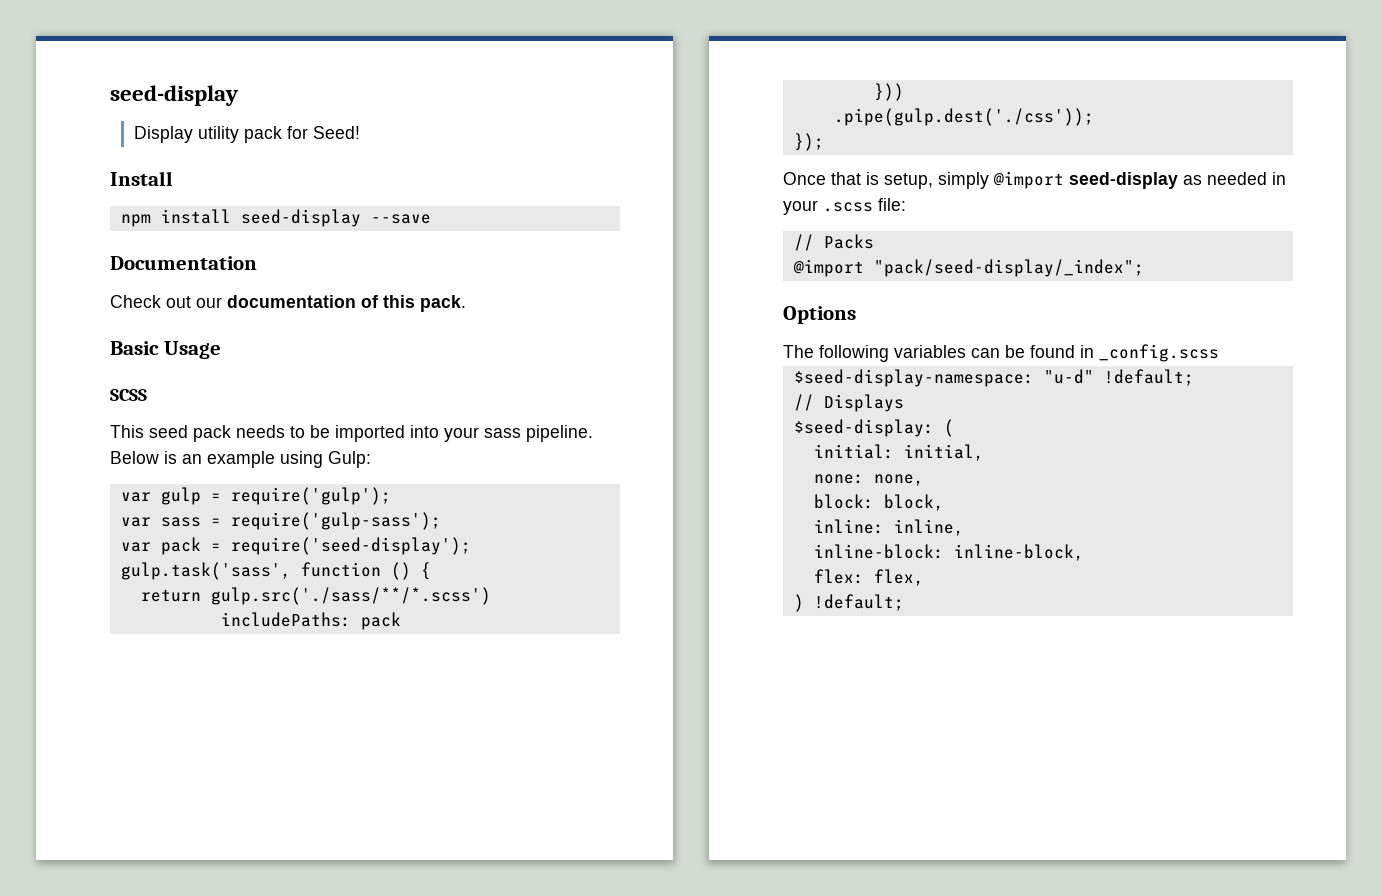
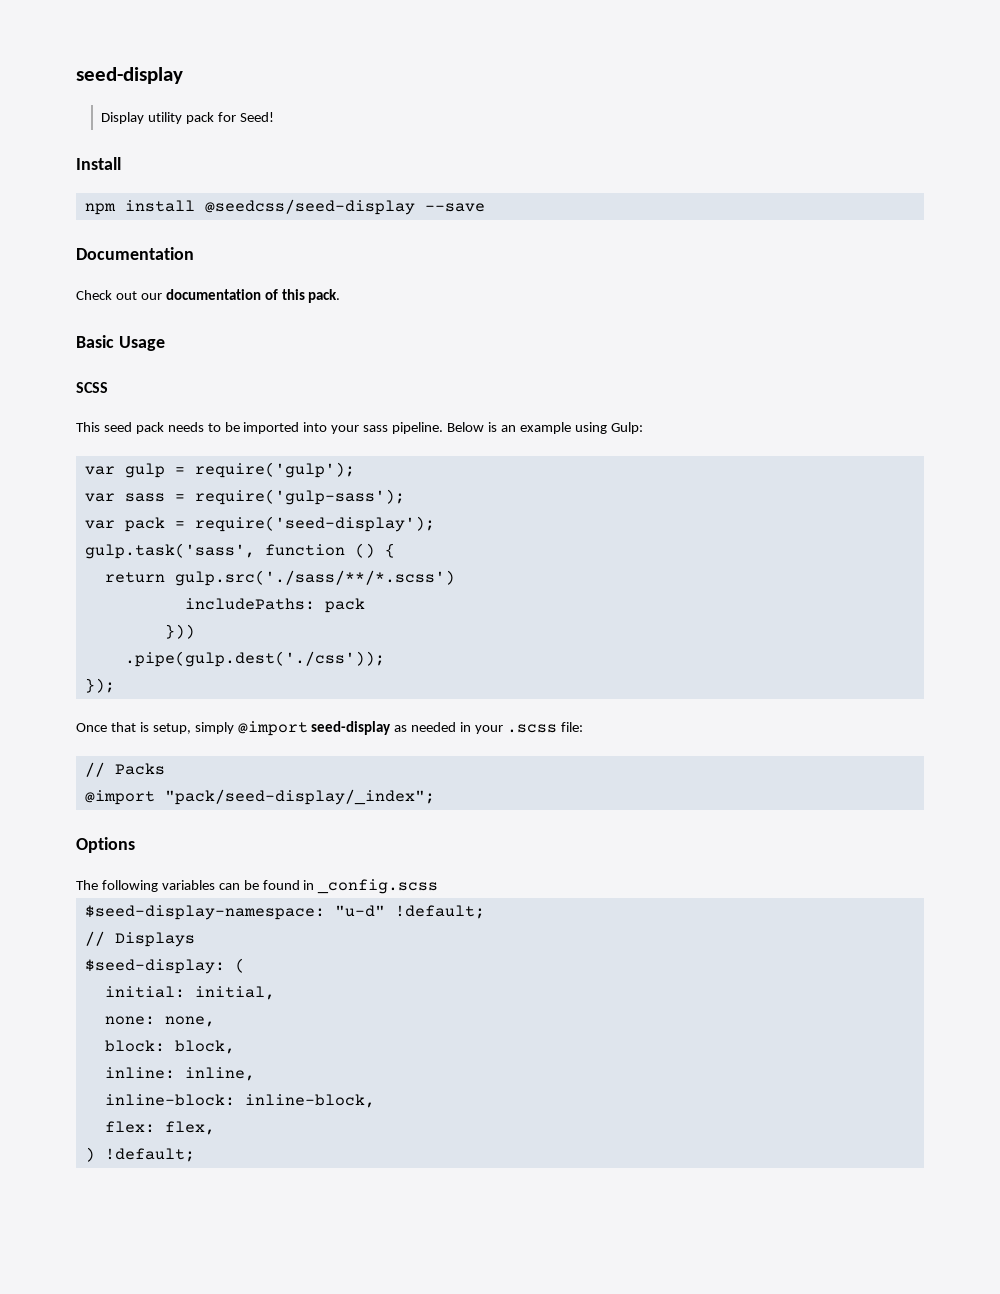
[240,209,361,227] seed-display -> [204,199,415,215] @seedcss/seed-display

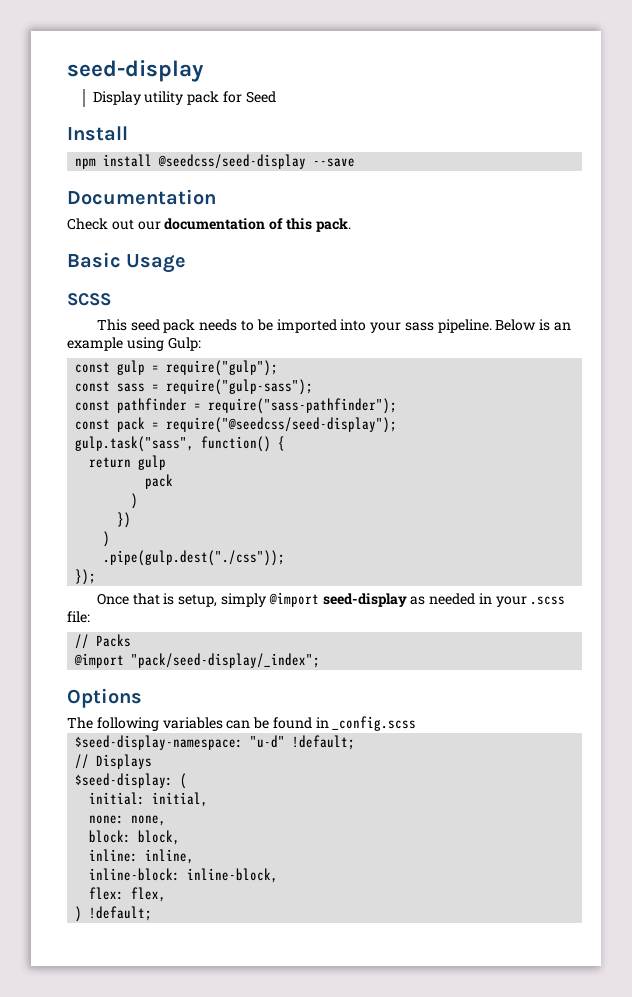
[240,112,275,122] Seed! -> [245,91,276,103] Seed
[84,466,115,475] var -> [75,362,111,373] const
[194,462,355,478] [84,489,405,505] [84,516,435,532] [84,543,375,559] require('gulp'); // var sass = require('gulp-sass'); // var pack = require('seed-display'); // gulp.task('sass', function () -> [166,360,279,376] [75,379,314,395] [75,398,398,414] [75,417,398,433] [75,436,272,452] require("gulp"); // const sass = require("gulp-sass"); // const pathfinder = require("sass-pathfinder"); // const pack = require("@seedcss/seed-display"); // gulp.task("sass", function()
[174,570,455,586] [184,598,315,610] gulp.src('./sass/**/*.scss') // includePaths: -> [138,455,167,470] gulp //
[164,624,195,639] [124,651,385,667] })) // .pipe(gulp.dest('./css')); -> [131,493,139,509] [117,512,132,528] [103,531,111,547] [103,550,286,566] ) // }) // ) // .pipe(gulp.dest("./css"));

